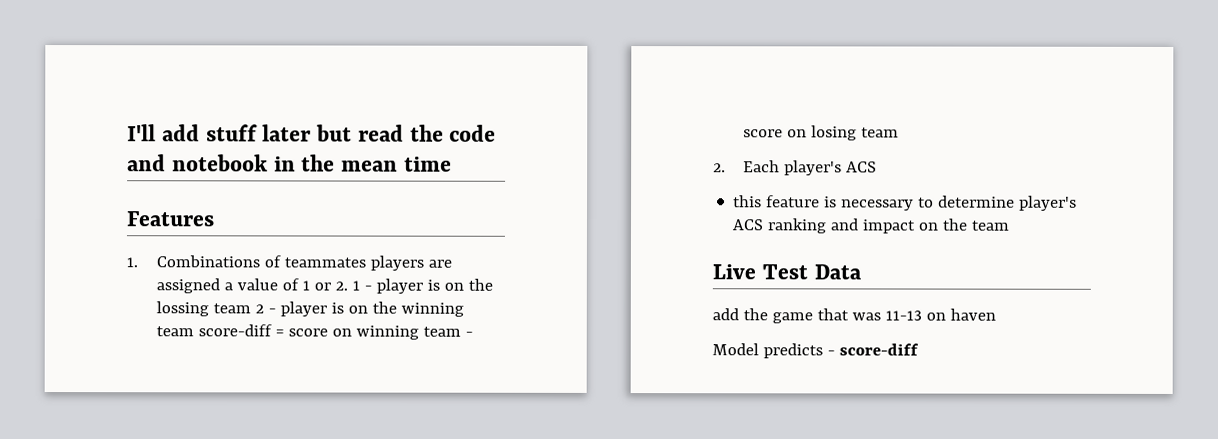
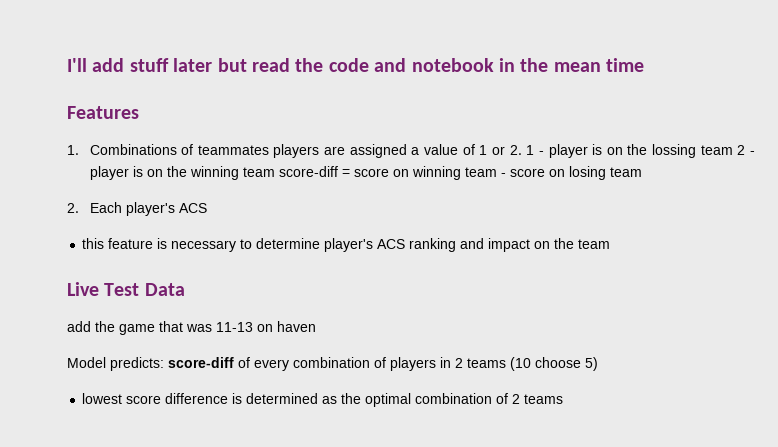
[762,343,919,359] predicts - score-diff -> [110,357,598,371] [82,393,564,407] predicts: score-diff of every combination of players in 2 teams (10 choose 5) // lowest score difference is determined as the optimal combination of 2 teams

